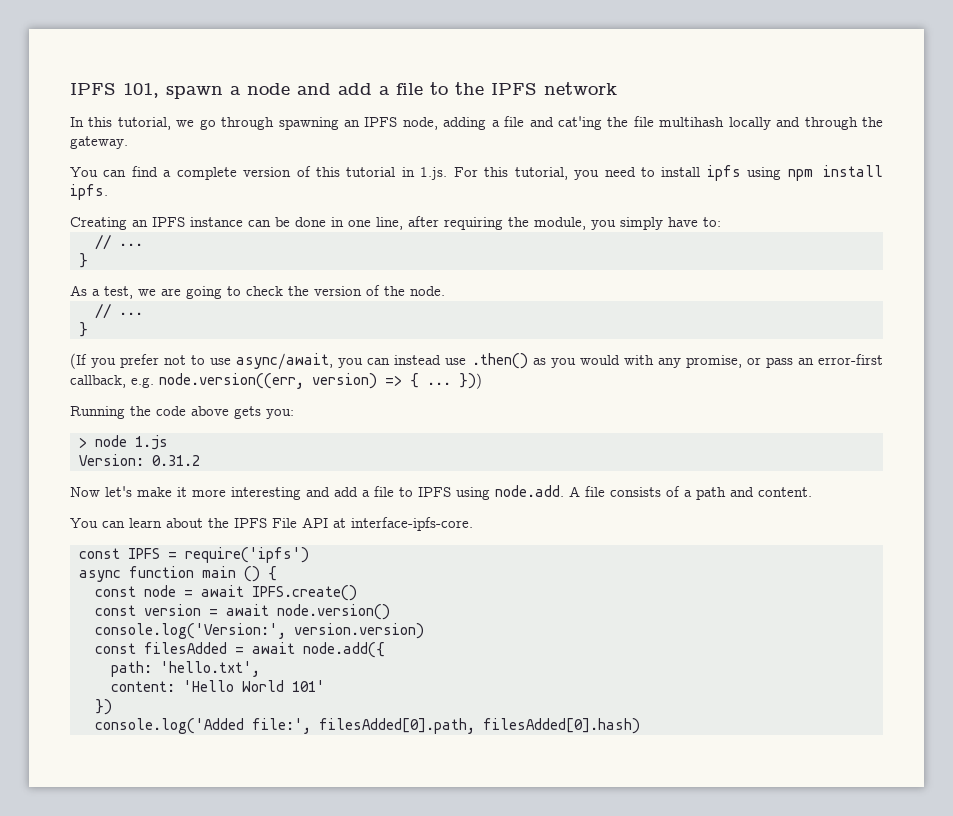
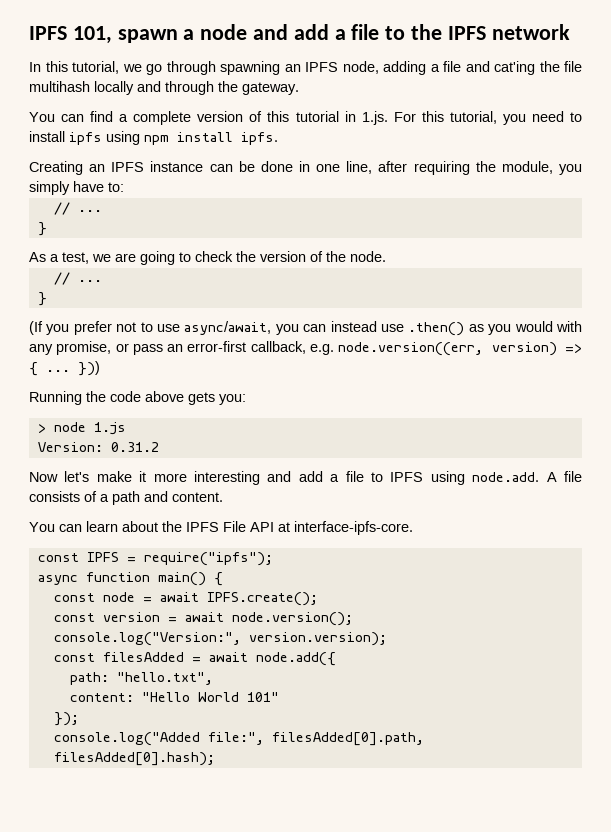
[185,547,309,563] require('ipfs') -> [143,552,273,566] require("ipfs");
[202,566,260,582] main () -> [157,572,206,586] main()
[252,585,357,601] IPFS.create() -> [206,592,318,606] IPFS.create();
[277,604,390,620] [95,623,424,639] node.version() // console.log('Version:', version.version) -> [231,612,353,626] [53,632,387,646] node.version(); // console.log("Version:", version.version);
[160,661,260,677] 'hello.txt', -> [116,672,213,685] "hello.txt",
[183,680,325,692] [95,699,112,715] [95,718,640,734] 'Hello World 101' // }) // console.log('Added file:', filesAdded[0].path, filesAdded[0].hash) -> [141,692,279,702] [53,712,79,726] [53,732,424,746] [53,752,215,766] "Hello World 101" // }); // console.log("Added file:", filesAdded[0].path, filesAdded[0].hash);

